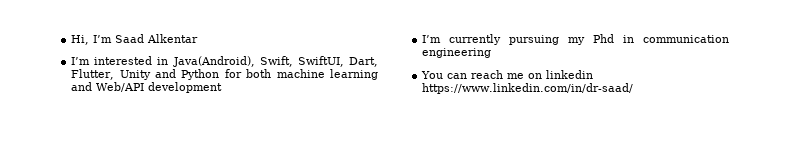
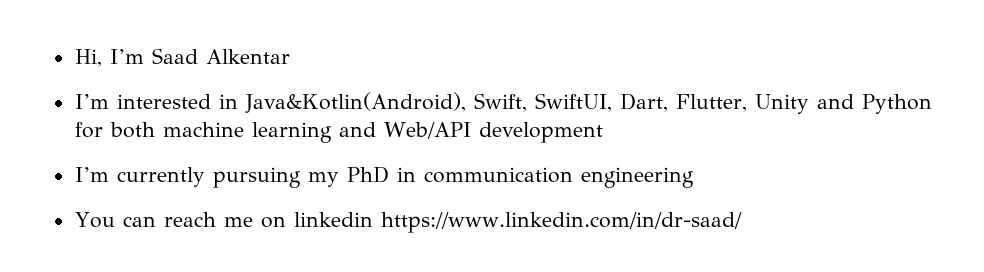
[172,56,255,67] Java(Android), -> [244,92,466,113] Java&Kotlin(Android),
[593,34,615,43] Phd -> [346,166,389,183] PhD

